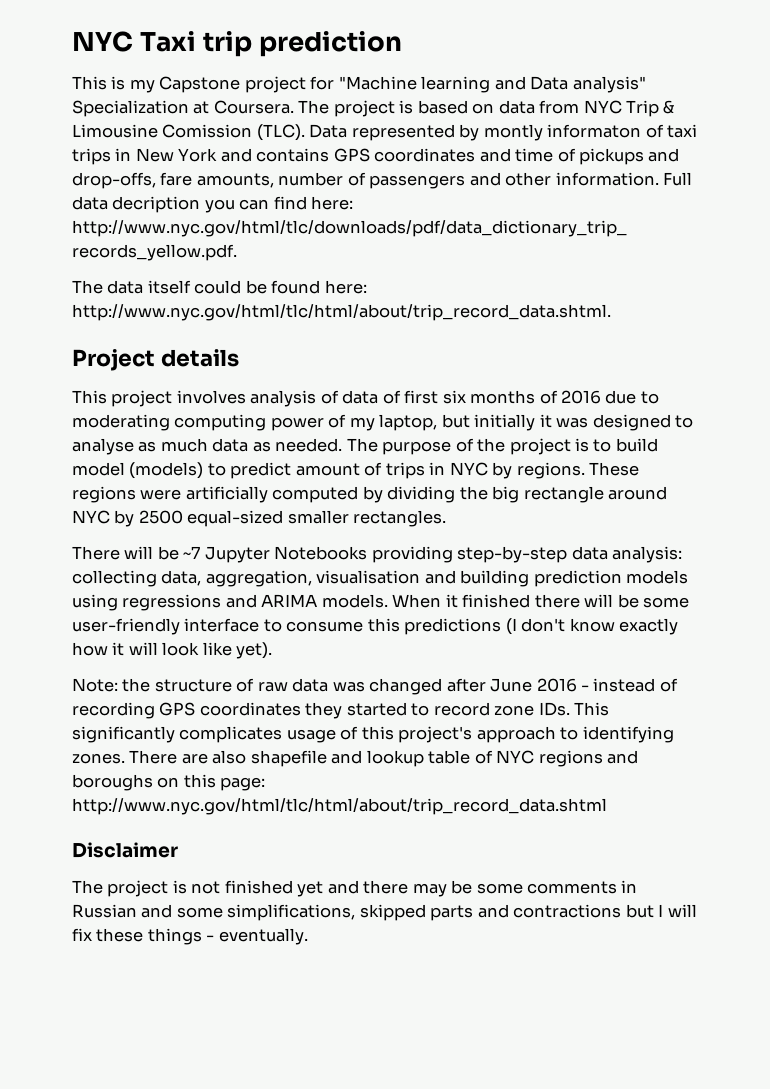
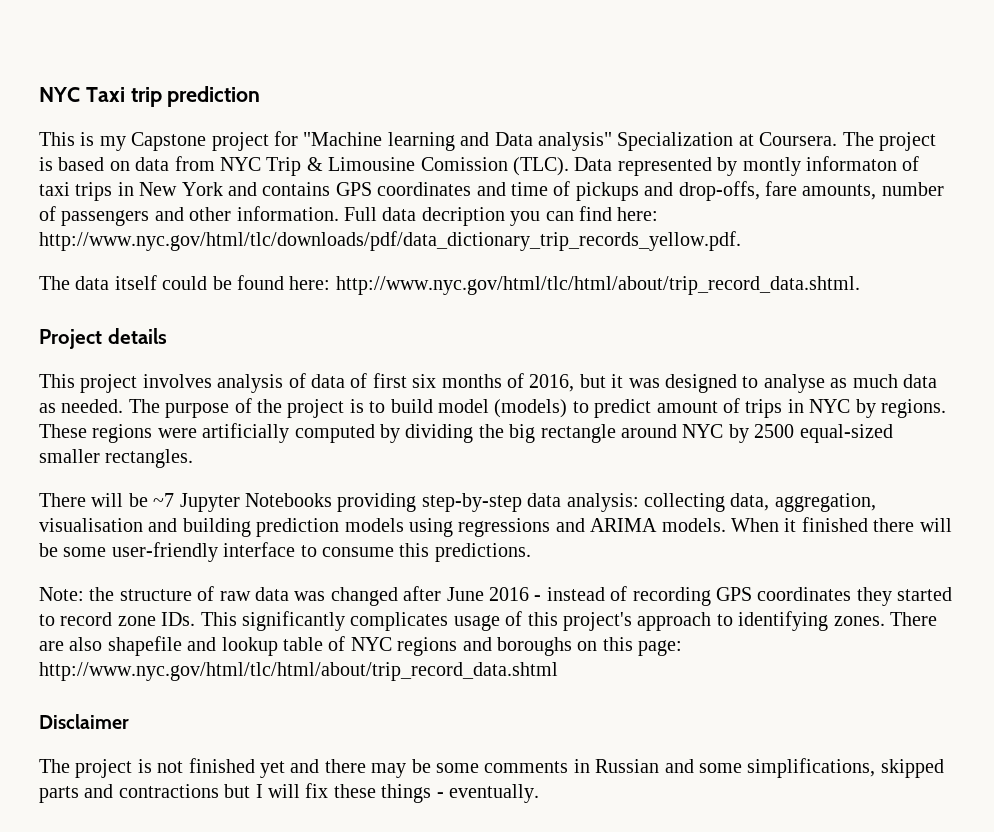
[561,390,659,404] [72,414,536,431] 2016 due to moderating computing power of my laptop, but initially -> [529,374,606,392] 2016, but
[404,618,679,635] [72,642,273,659] predictions (I don't know exactly how it will look like yet). -> [434,543,531,562] predictions.

